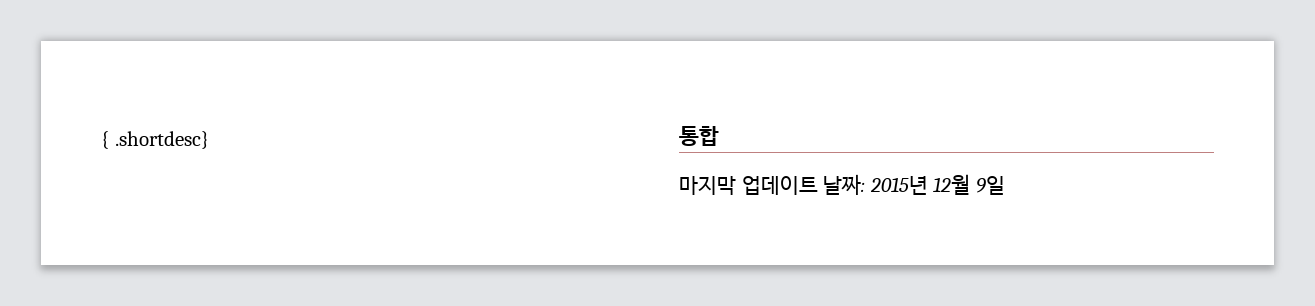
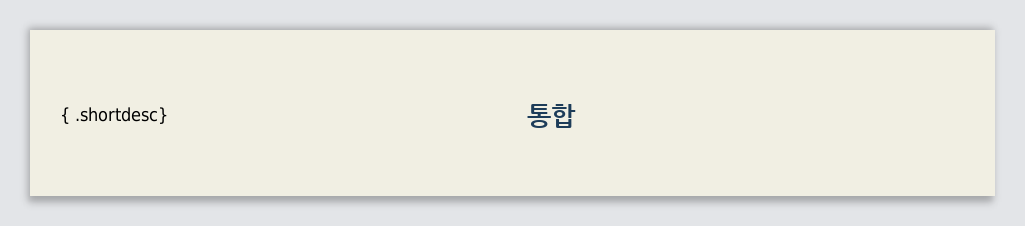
[679,174,1005,195] // 마지막 업데이트 날짜: 2015년 12월 9일 -> (576, 116) none

